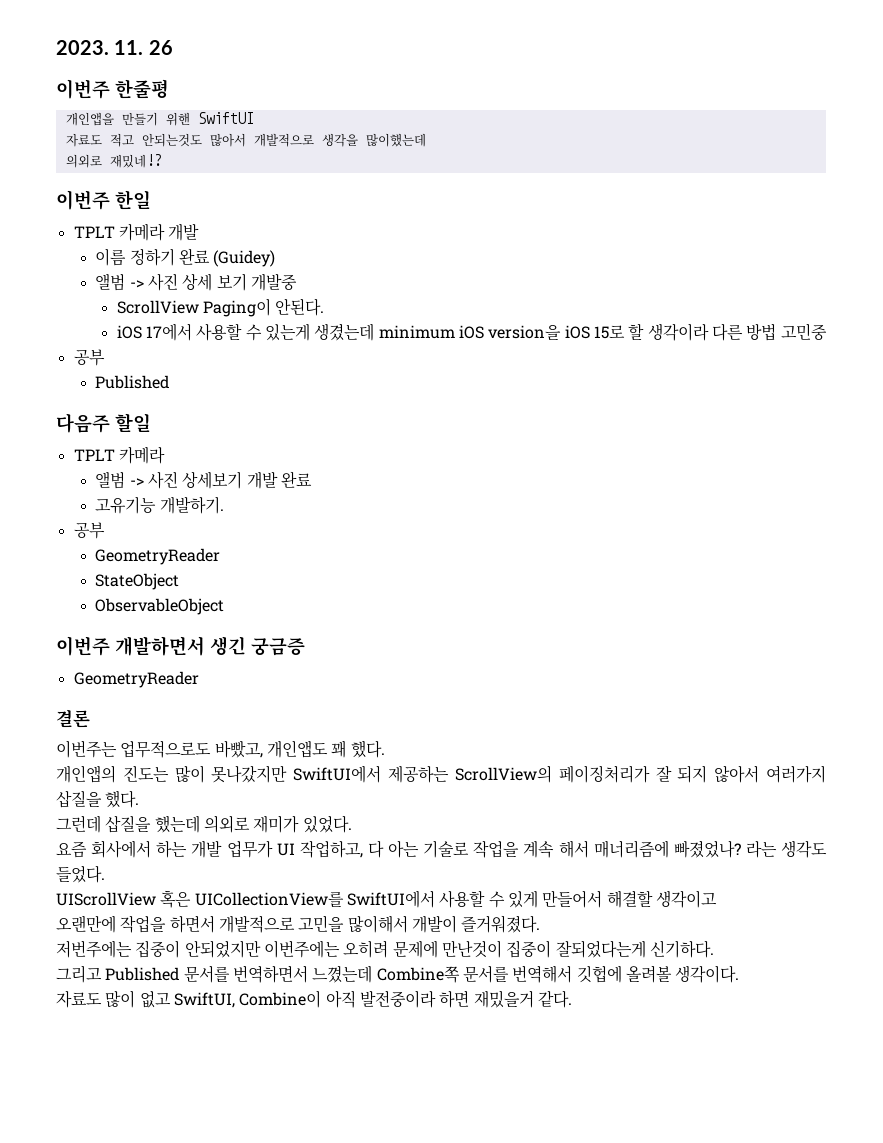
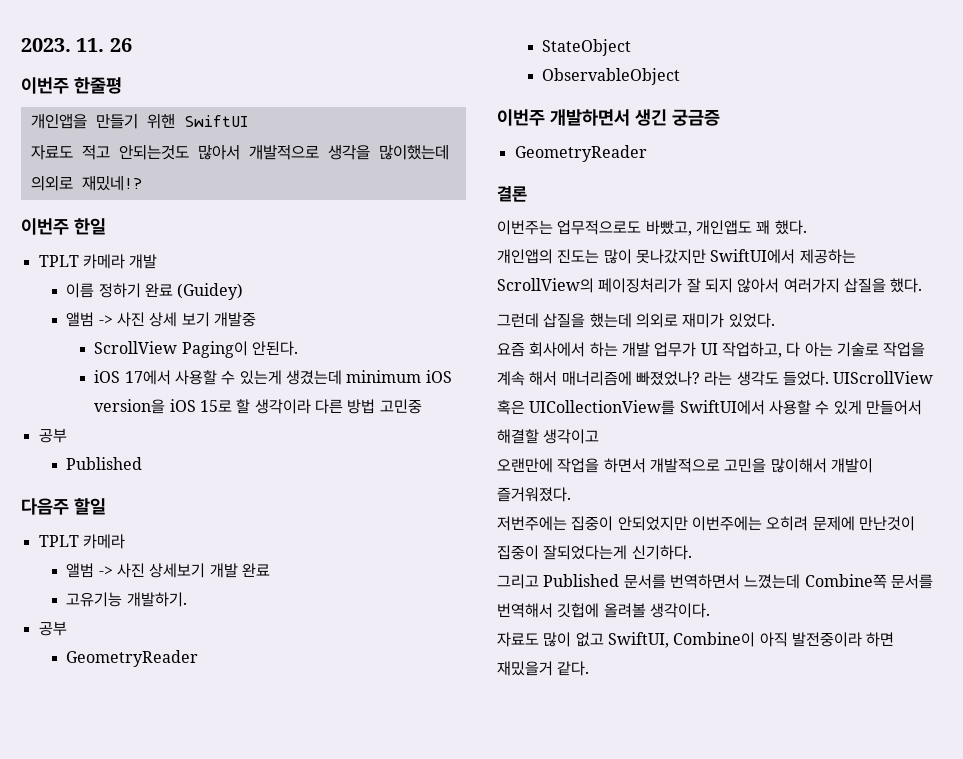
(105, 874) // -> (829, 378) none

